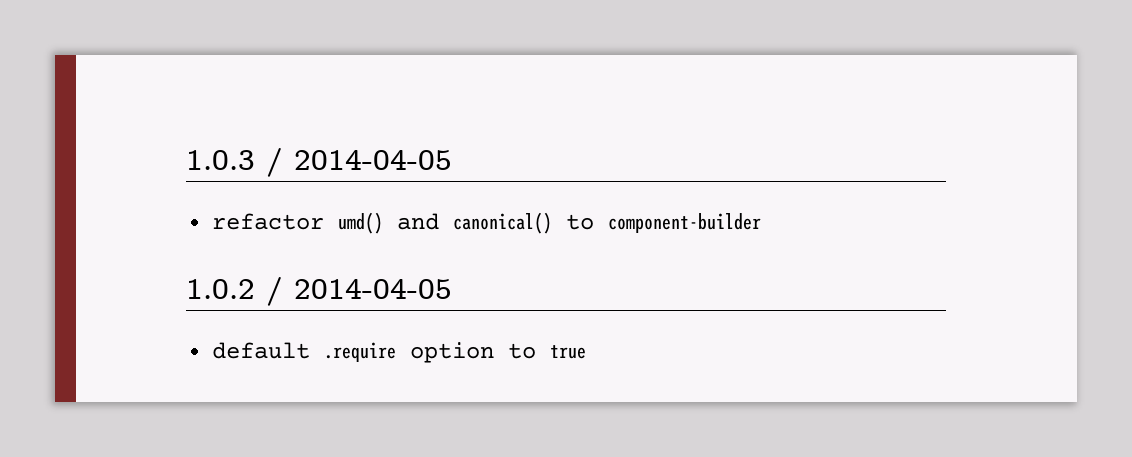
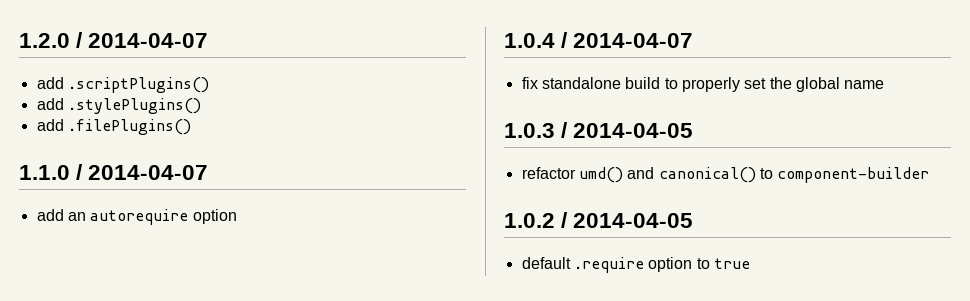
(186, 160) none -> [19,32,209,48] [36,77,209,93] [36,98,201,114] [36,119,191,135] [19,164,209,180] [36,209,237,225] [504,32,694,48] [521,77,885,92] 1.2.0 / 2014-04-07 // add .scriptPlugins() // add .stylePlugins() // add .filePlugins() // 1.1.0 / 2014-04-07 // add an autorequire option // 1.0.4 / 2014-04-07 // fix standalone build to properly set the global name //

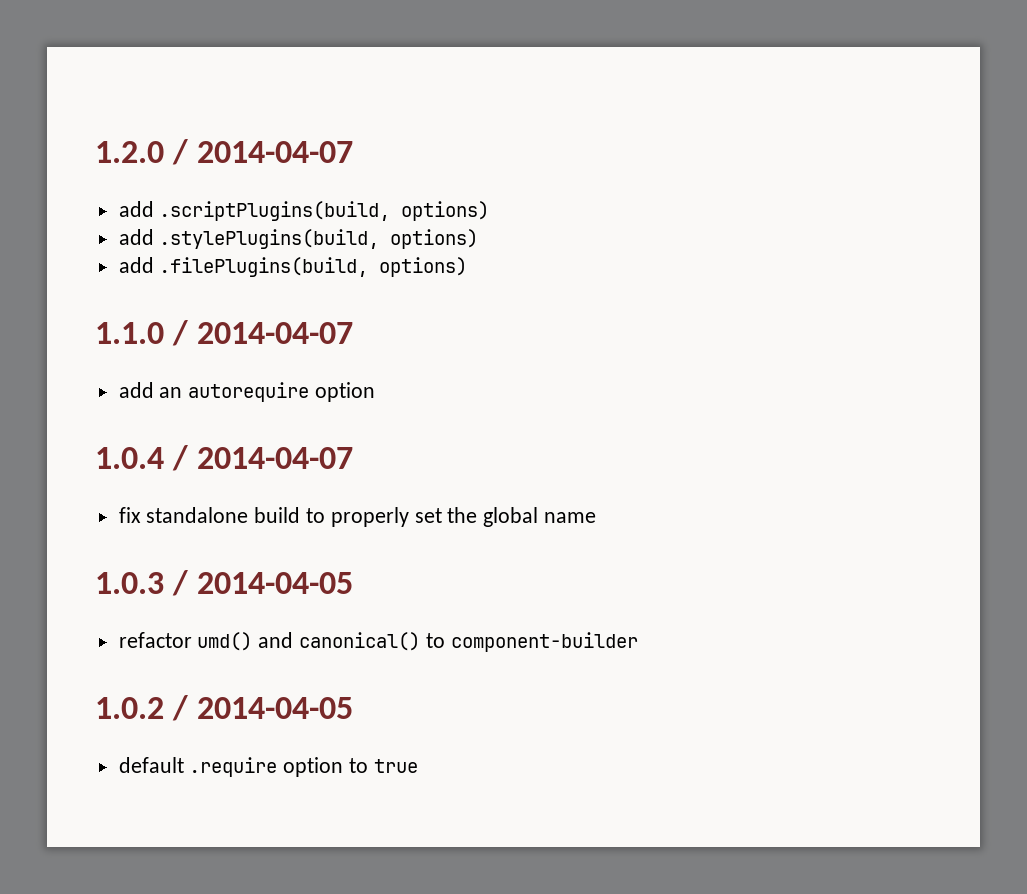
[67,77,209,93] [36,98,201,114] [36,119,191,135] .scriptPlugins() // add .stylePlugins() // add .filePlugins() -> [159,201,490,221] [118,229,479,249] [118,257,468,277] .scriptPlugins(build, options) // add .stylePlugins(build, options) // add .filePlugins(build, options)

